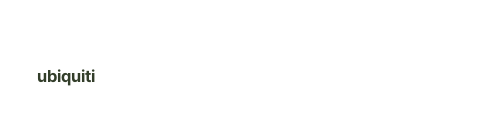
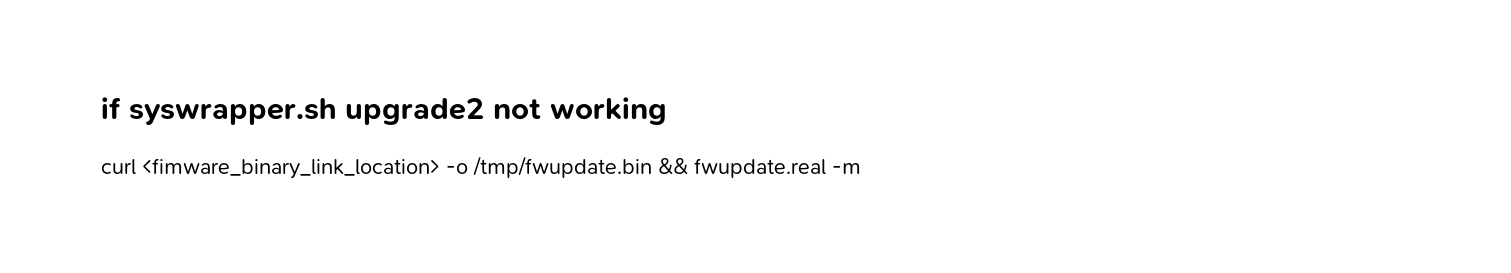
[37,69,95,86] ubiquiti -> [101,97,667,125] [101,156,861,179] if syswrapper.sh upgrade2 not working // curl <fimware_binary_link_location> -o /tmp/fwupdate.bin && fwupdate.real -m

